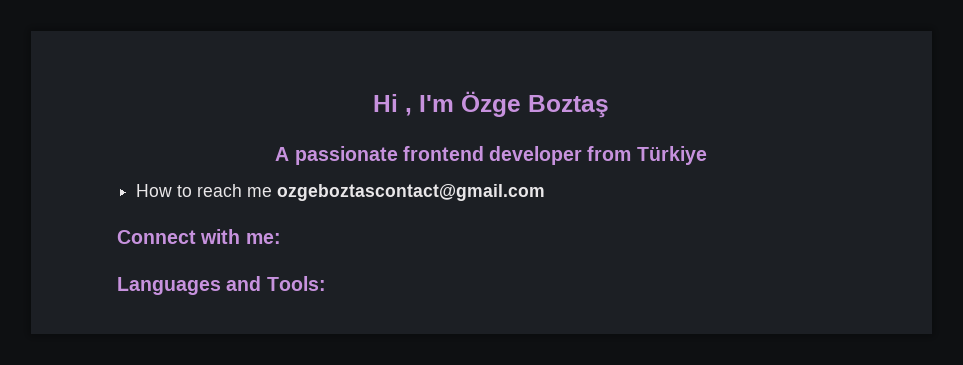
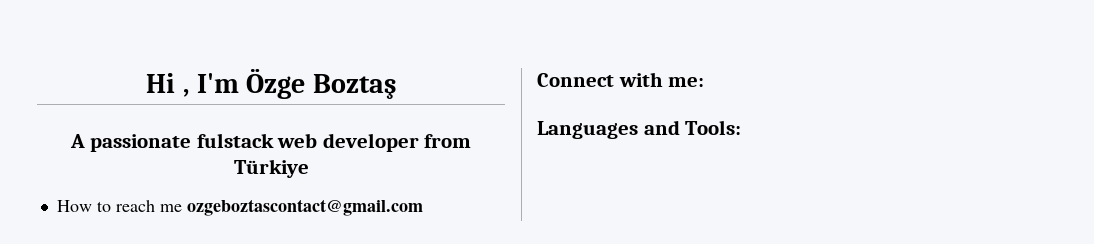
[402,146,484,161] frontend -> [196,133,318,148] fulstack web

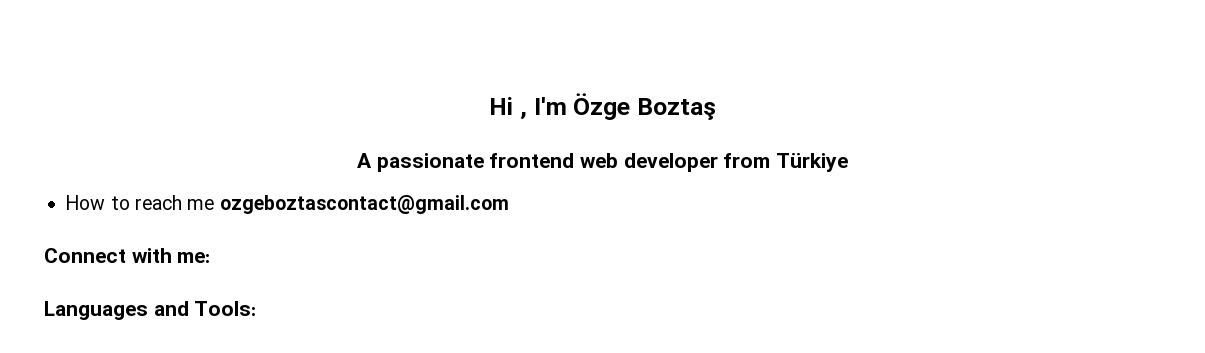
[196,133,274,148] fulstack -> [489,153,575,168] frontend

